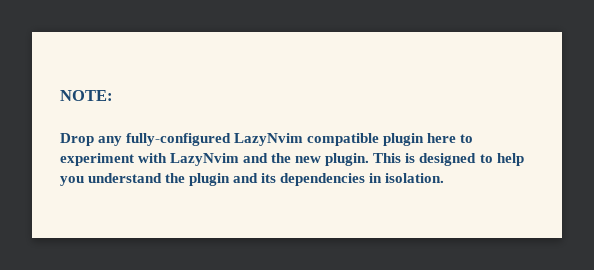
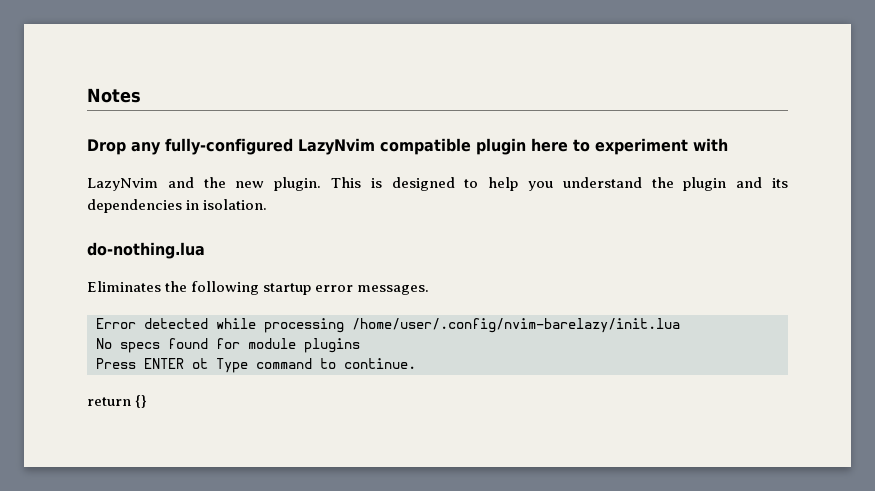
[60,90,113,101] NOTE: -> [87,88,141,103] Notes
(168, 158) none -> (728, 144) //
(445, 178) none -> [87,242,205,259] [87,281,430,295] [96,318,680,333] [96,338,360,353] [96,358,416,373] [87,395,148,408] // do-nothing.lua // Eliminates the following startup error messages. // Error detected while processing /home/user/.config/nvim-barelazy/init.lua // No specs found for module plugins // Press ENTER ot Type command to continue. // return {}

